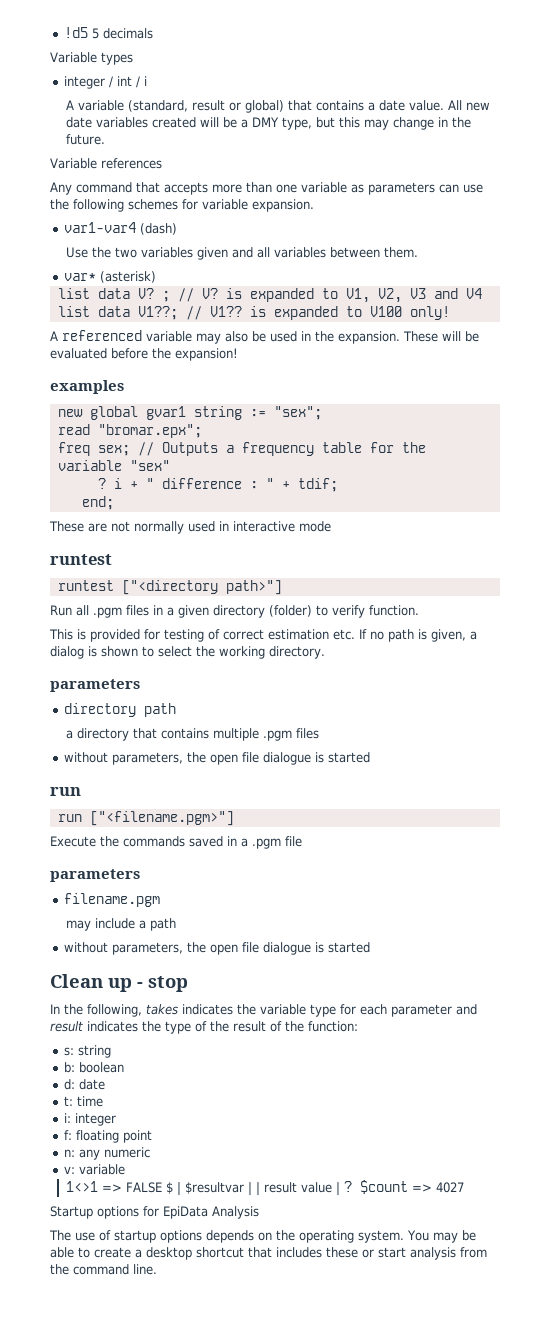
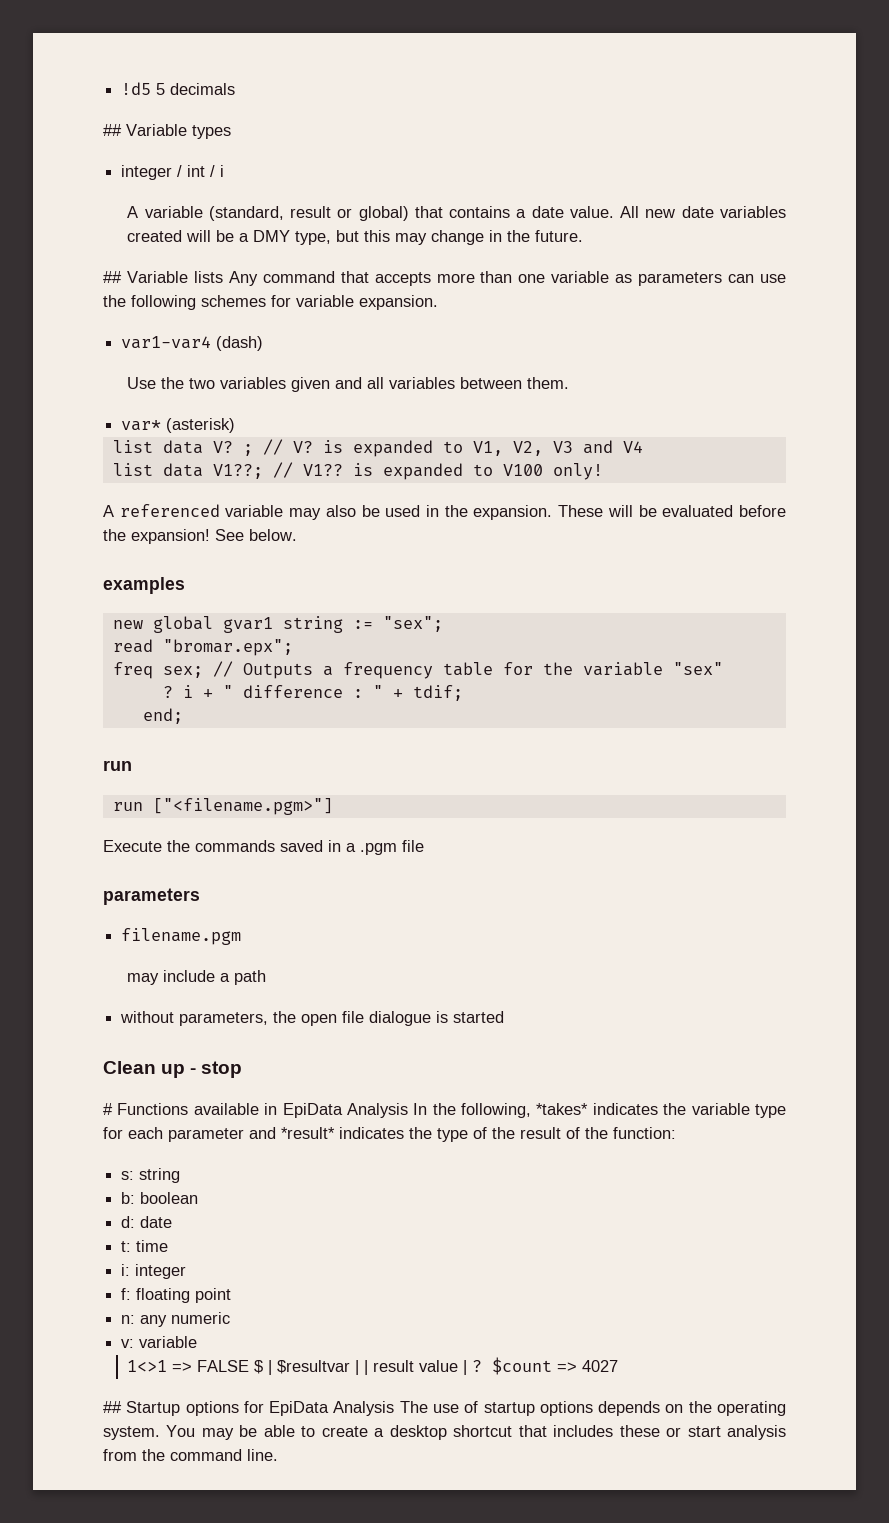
(154, 33) none -> [103,124,122,136] ##
[50,158,162,169] Variable references // -> [103,271,223,283] ## Variable lists
(238, 354) none -> [215,529,297,541] See below.
[49,521,331,534] [50,554,112,565] [57,580,282,595] [50,605,419,618] [49,629,477,642] [50,646,325,659] [50,679,140,692] [64,703,177,717] [65,728,319,741] [64,752,371,765] // These are not normally used in interactive mode // runtest // runtest ["<directory path>"] // Run all .pgm files in a given directory (folder) to verify function. // This is provided for testing of correct estimation etc. If no path is given, a dialog is shown to select the working directory. // parameters // directory path // a directory that contains multiple .pgm files // without parameters, the open file dialogue is started -> (183, 716) none
(188, 984) none -> [103,1103,408,1118] # Functions available in EpiData Analysis
[146,1004,178,1015] takes -> [536,1103,589,1115] *takes*
[50,1021,83,1032] result -> [281,1127,335,1139] *result*
(464, 1187) none -> [103,1401,122,1413] ##
(259, 1212) // -> (395, 1408) none

